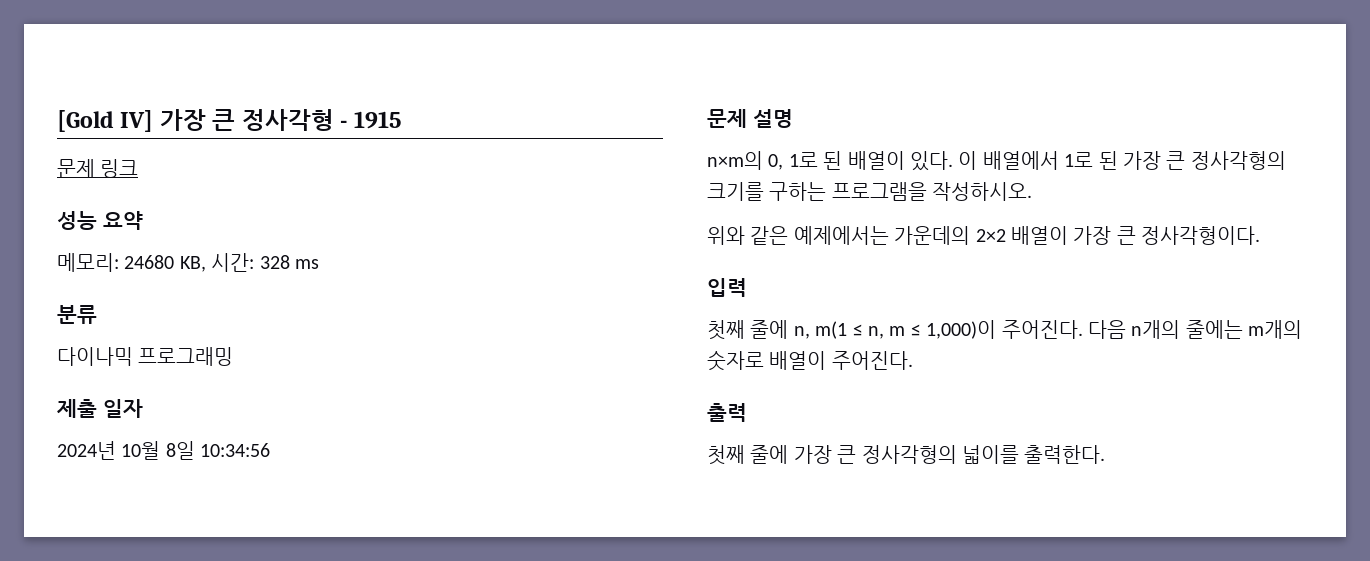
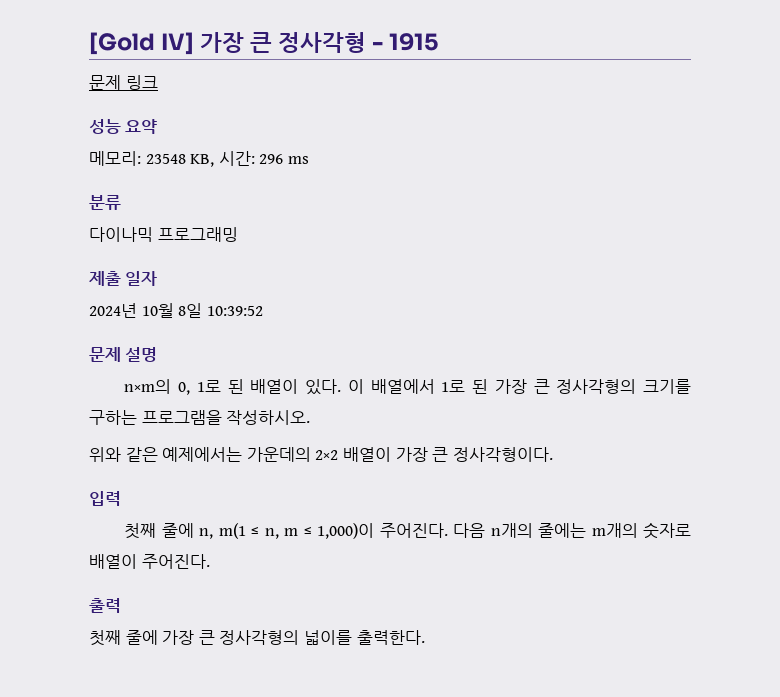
[124,255,175,269] 24680 -> [145,154,186,164] 23548
[259,255,290,269] 328 -> [259,154,284,164] 296
[200,443,271,457] 10:34:56 -> [206,306,263,316] 10:39:52

